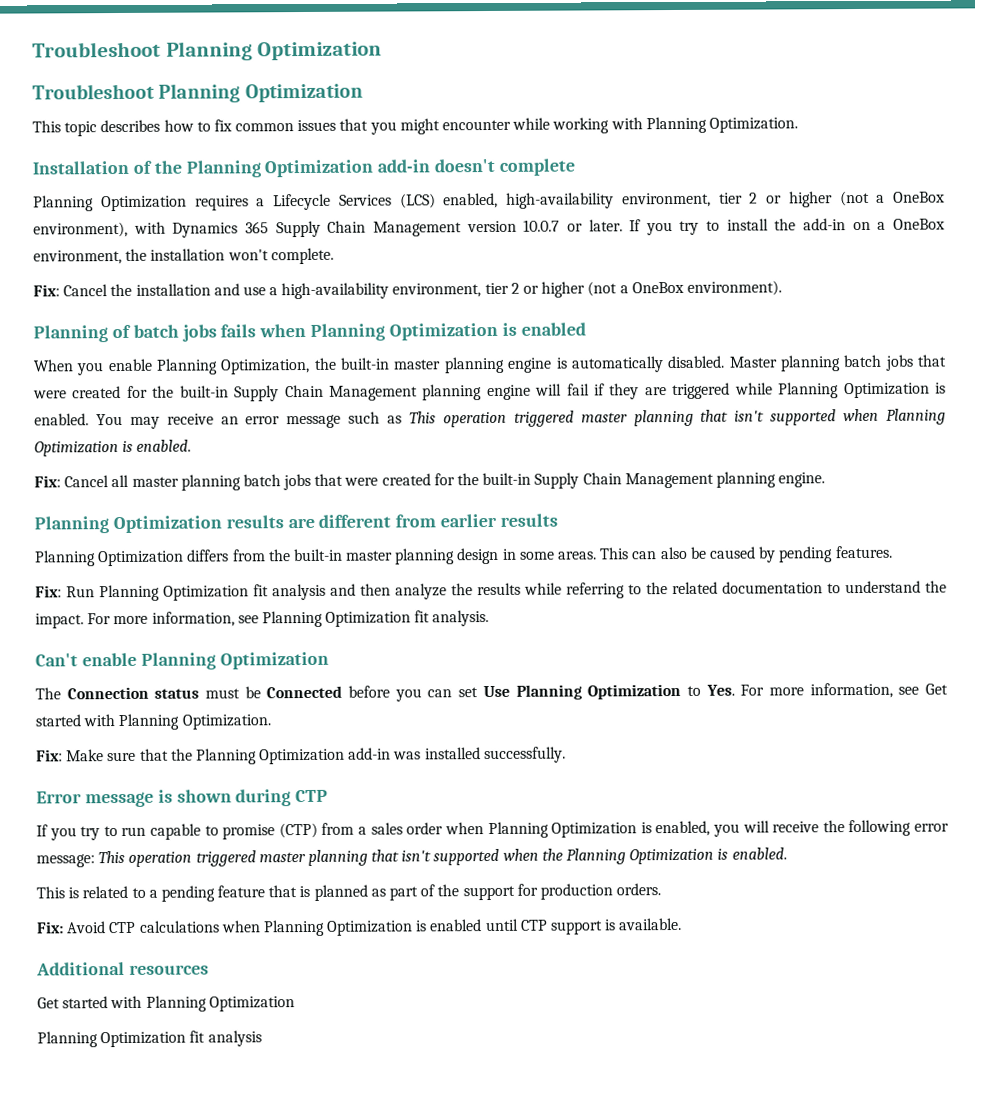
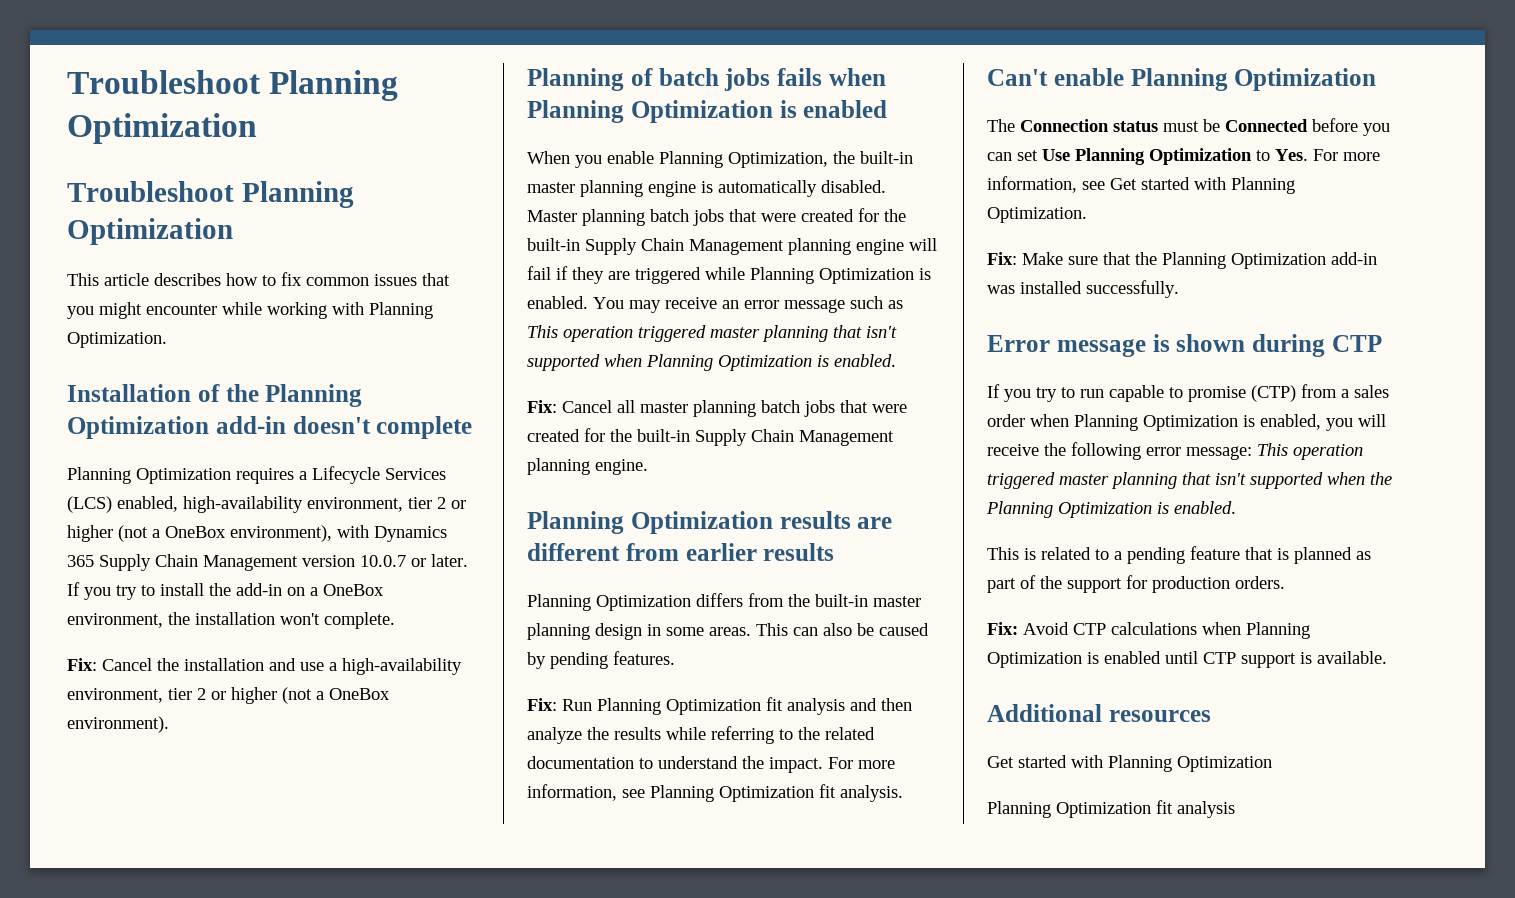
[64,121,98,137] topic -> [104,273,149,286] article

